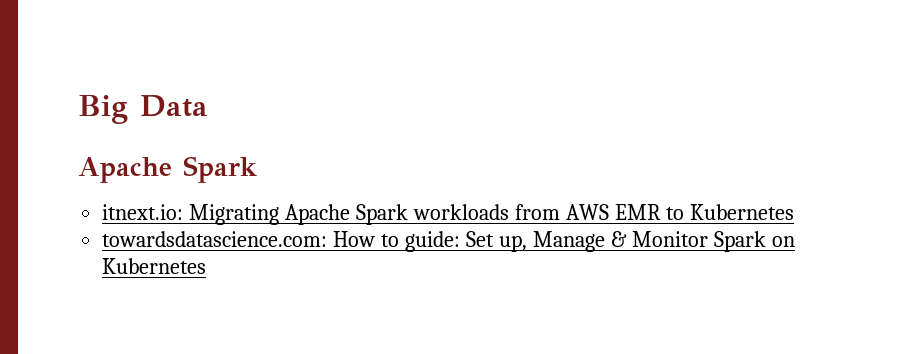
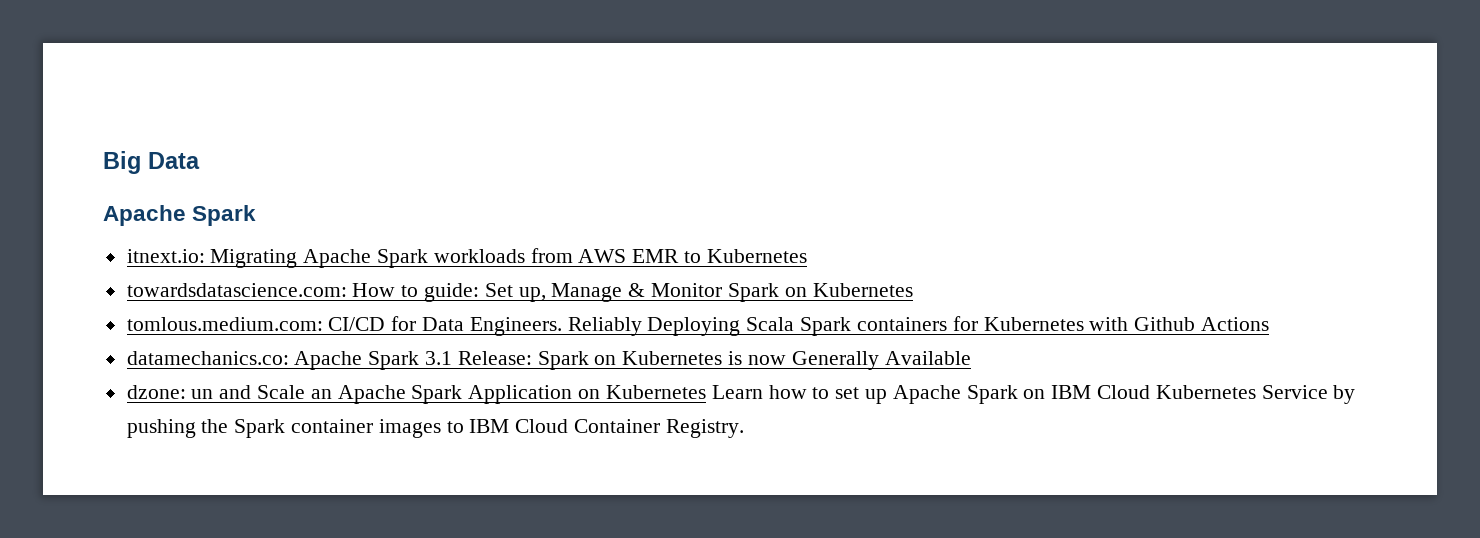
(207, 266) none -> [126,316,1269,336] [126,351,971,370] [126,385,1356,404] [126,419,744,438] // tomlous.medium.com: CI/CD for Data Engineers. Reliably Deploying Scala Spark containers for Kubernetes with Github Actions // datamechanics.co: Apache Spark 3.1 Release: Spark on Kubernetes is now Generally Available // dzone: un and Scale an Apache Spark Application on Kubernetes Learn how to set up Apache Spark on IBM Cloud Kubernetes Service by pushing the Spark container images to IBM Cloud Container Registry.

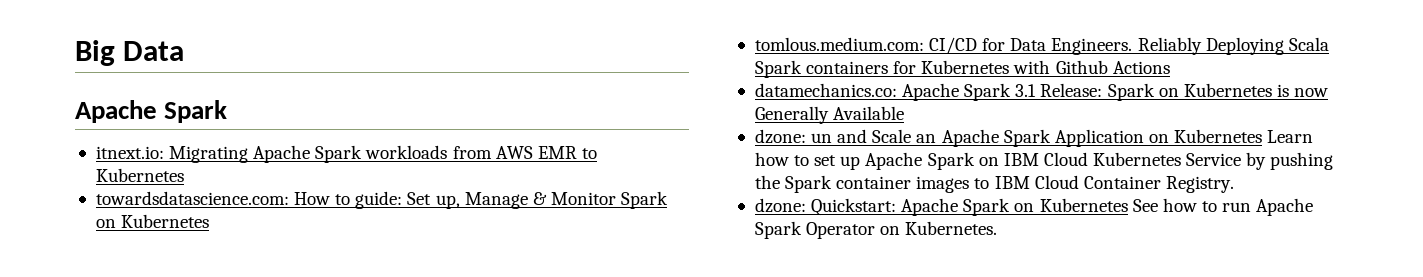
(744, 428) none -> [754,198,1314,216] [754,221,998,239] // dzone: Quickstart: Apache Spark on Kubernetes See how to run Apache Spark Operator on Kubernetes.

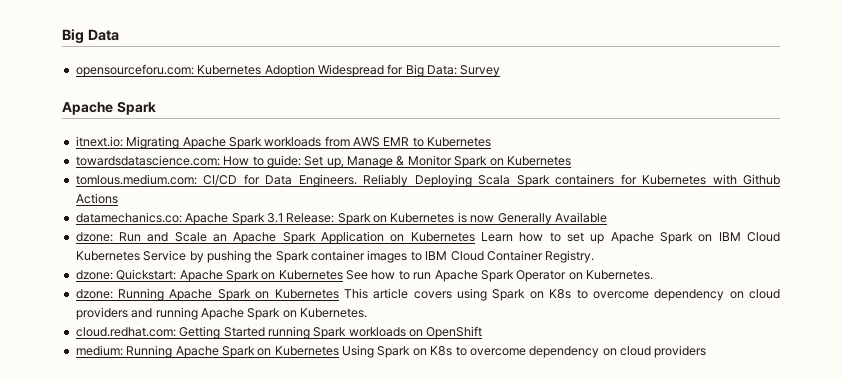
(185, 51) none -> [75,64,501,77] // opensourceforu.com: Kubernetes Adoption Widespread for Big Data: Survey
[811,133,833,143] un -> [119,232,142,242] Run
(998, 228) none -> [75,288,781,301] [75,307,367,320] [75,326,483,339] [75,345,707,358] // dzone: Running Apache Spark on Kubernetes This article covers using Spark on K8s to overcome dependency on cloud providers and running Apache Spark on Kubernetes. // cloud.redhat.com: Getting Started running Spark workloads on OpenShift // medium: Running Apache Spark on Kubernetes Using Spark on K8s to overcome dependency on cloud providers

